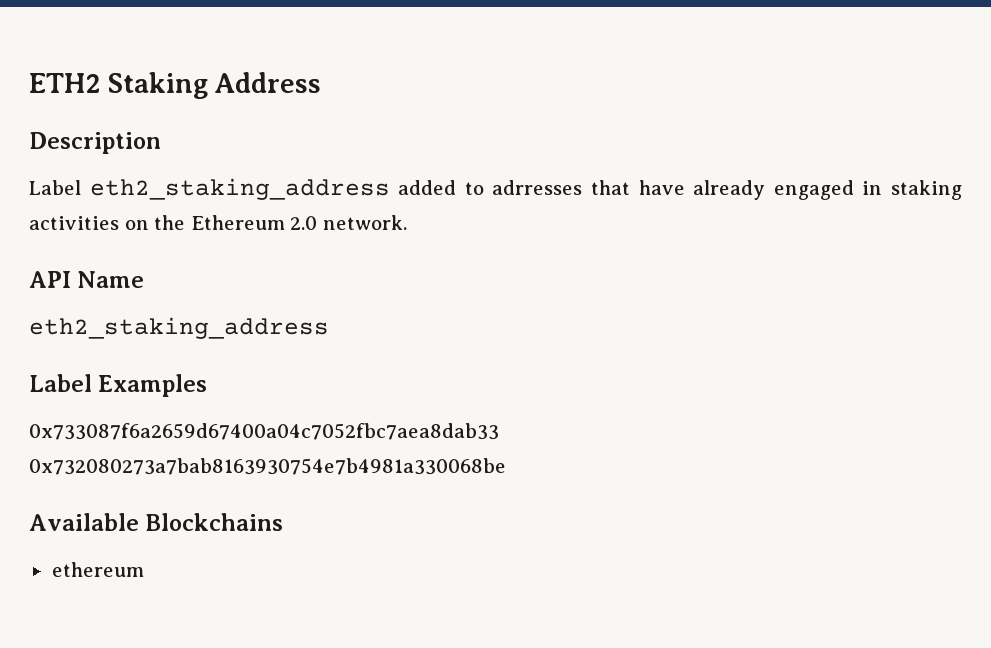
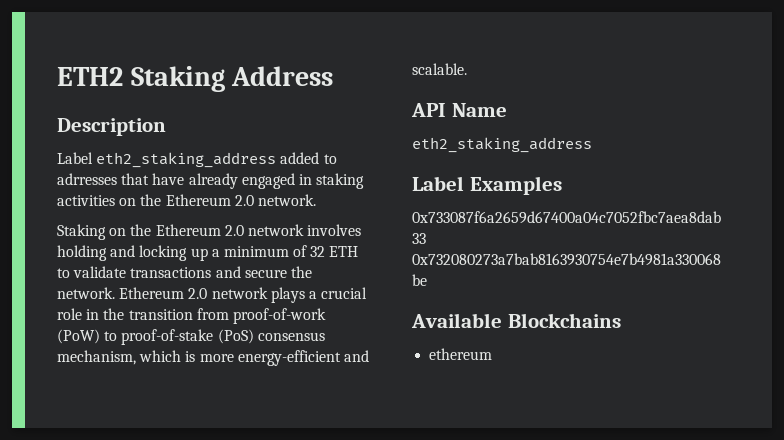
(407, 222) none -> [57,224,362,240] [57,245,359,261] [57,266,312,278] [57,287,368,303] [57,308,326,324] [57,329,325,345] [57,350,369,366] [412,63,467,75] // Staking on the Ethereum 2.0 network involves holding and locking up a minimum of 32 ETH to validate transactions and secure the network. Ethereum 2.0 network plays a crucial role in the transition from proof-of-work (PoW) to proof-of-stake (PoS) consensus mechanism, which is more energy-efficient and scalable.

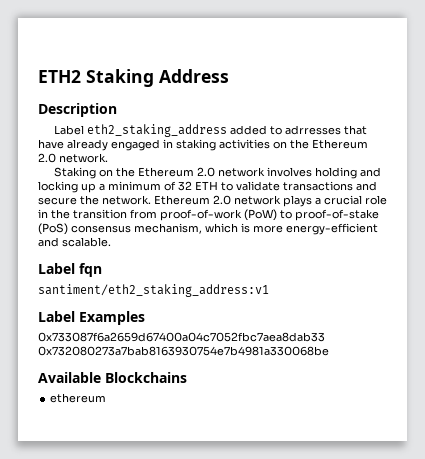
[411,103,507,117] [412,137,592,153] API Name // eth2_staking_address -> [38,263,102,277] [38,284,269,297] Label fqn // santiment/eth2_staking_address:v1

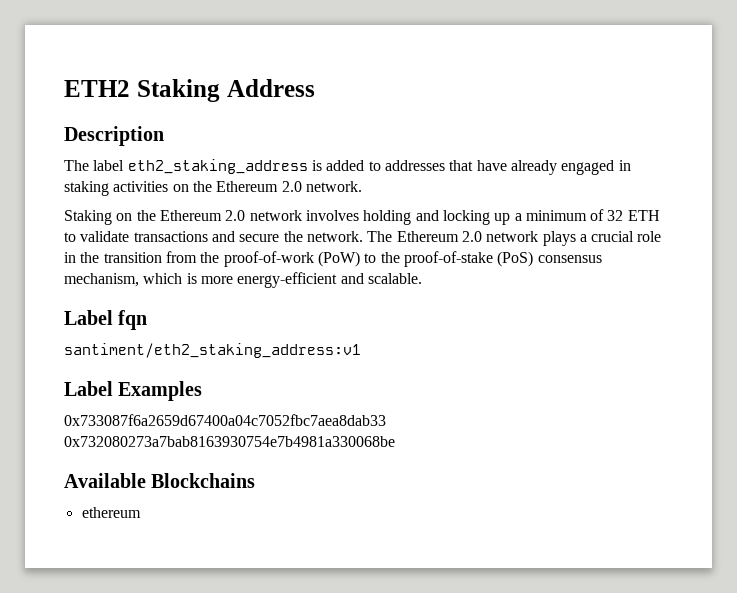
[54,124,228,137] Label eth2_staking_address -> [64,159,322,174] The label eth2_staking_address is
[285,125,342,135] adrresses -> [384,160,445,171] addresses
(151, 200) none -> [367,231,393,242] The
(157, 214) none -> [200,252,220,263] the
(292, 214) none -> [380,252,400,263] the

